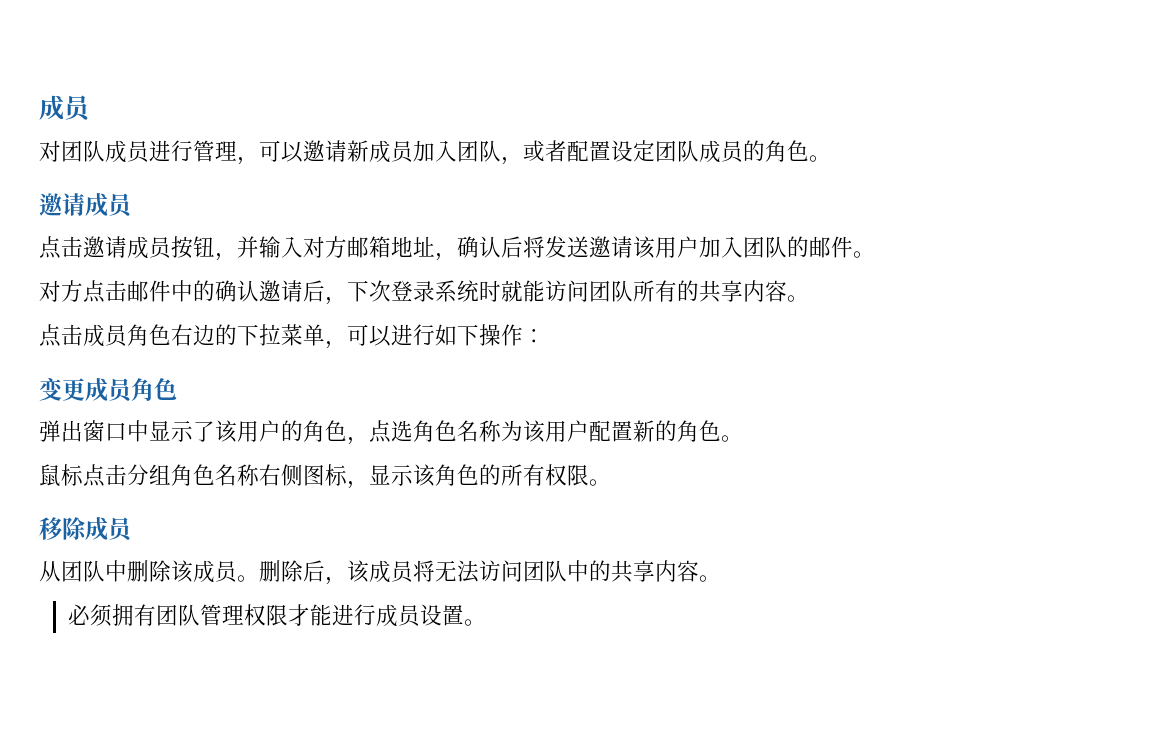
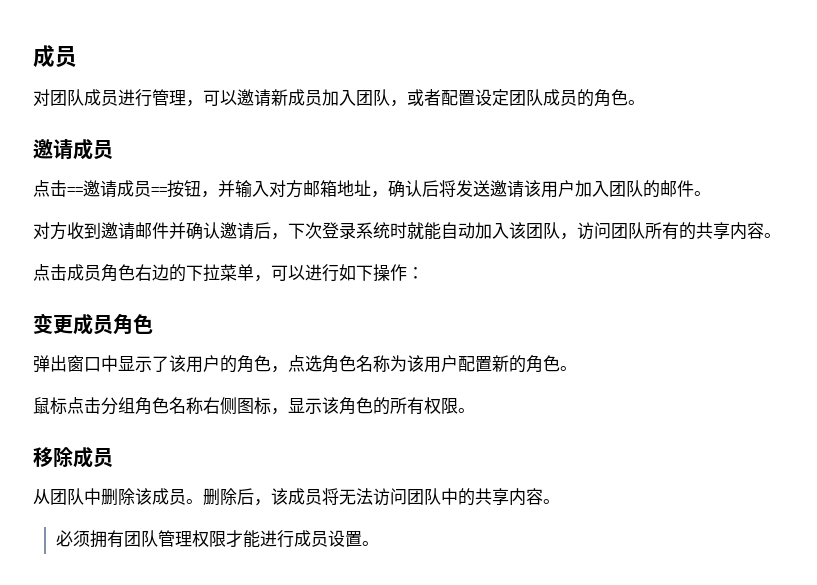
[83,236,172,259] 邀请成员 -> [67,180,167,198] ==邀请成员==
[83,280,215,303] 点击邮件中的 -> [67,222,186,240] 收到邀请邮件并
(545, 291) none -> [441,222,577,240] 自动加入该团队，

